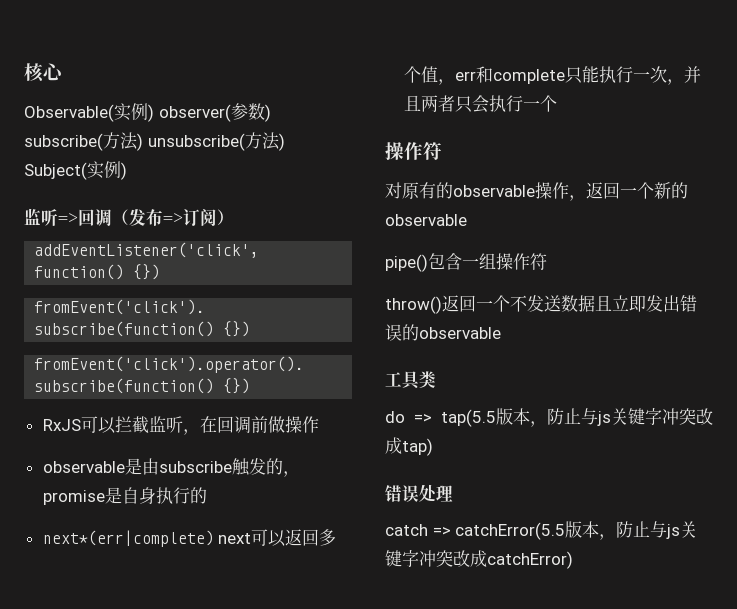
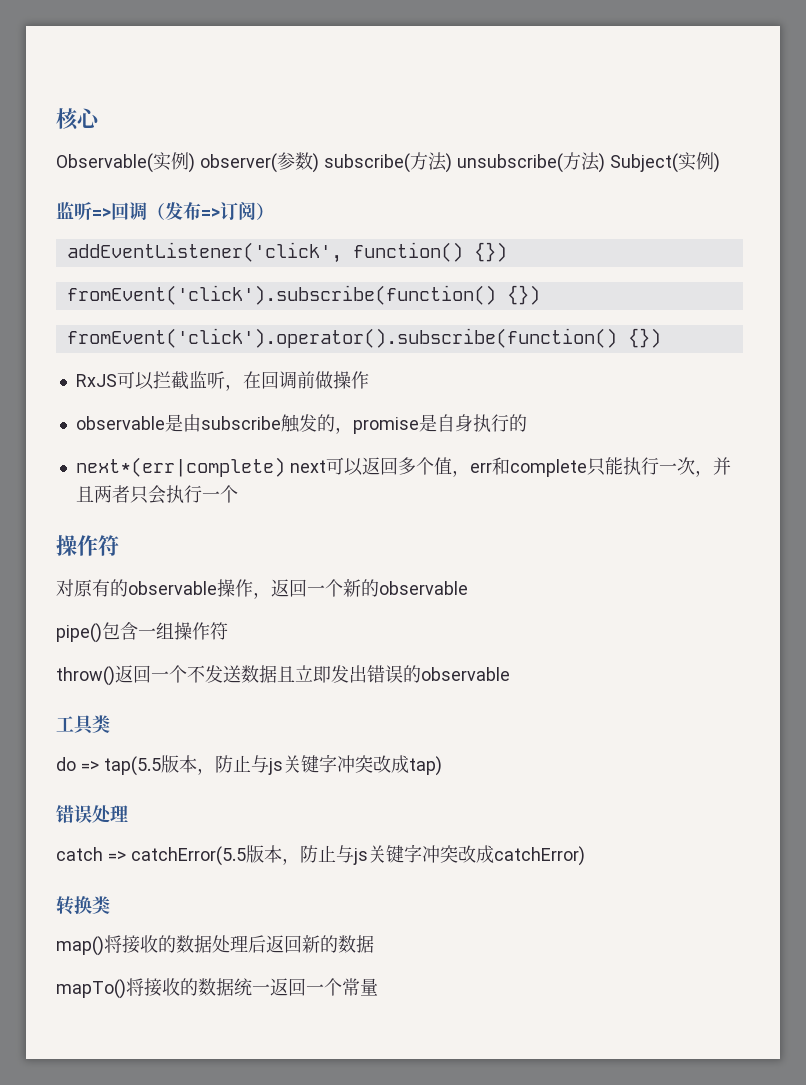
(573, 560) none -> [56,895,110,915] [56,935,374,956] [56,978,378,999] // 转换类 // map()将接收的数据处理后返回新的数据 // mapTo()将接收的数据统一返回一个常量

